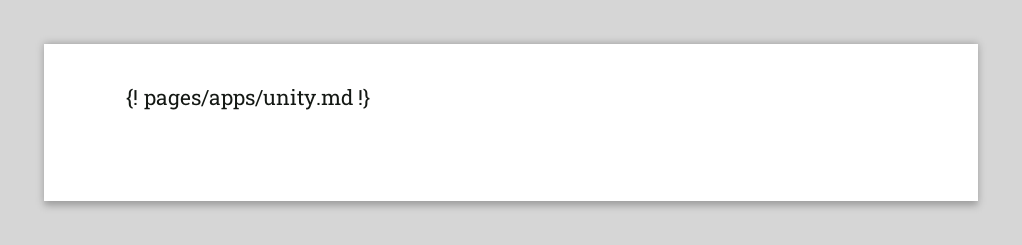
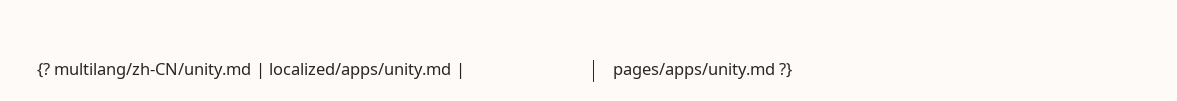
[126,88,371,110] {! pages/apps/unity.md !} -> [37,63,793,79] {? multilang/zh-CN/unity.md | localized/apps/unity.md | pages/apps/unity.md ?}

